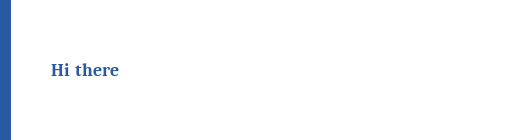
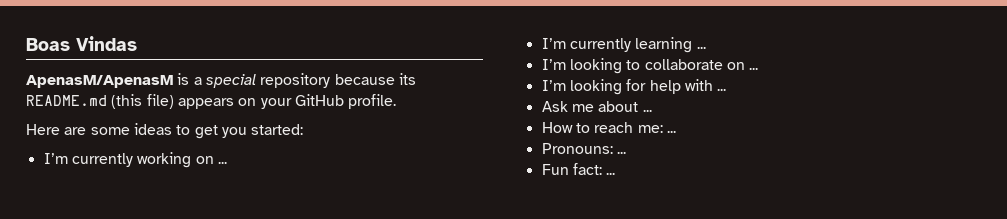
[51,63,119,76] Hi there -> [26,36,137,51] [26,73,416,88] [26,94,397,109] [26,123,304,139] [43,152,227,168] [541,37,706,53] [541,58,759,74] [541,79,727,95] [541,101,652,112] [541,122,676,133] [541,143,626,154] [541,163,616,175] Boas Vindas // ApenasM/ApenasM is a special repository because its README.md (this file) appears on your GitHub profile. // Here are some ideas to get you started: // I’m currently working on ... // I’m currently learning ... // I’m looking to collaborate on ... // I’m looking for help with ... // Ask me about ... // How to reach me: ... // Pronouns: ... // Fun fact: ...

